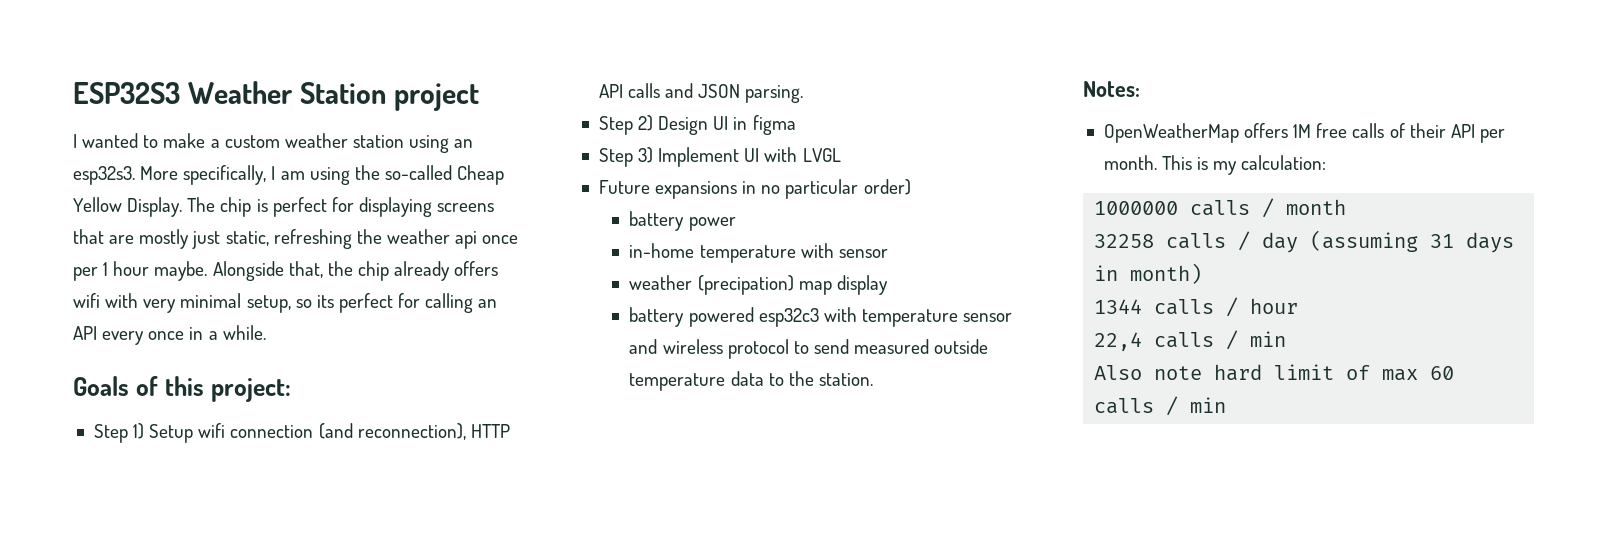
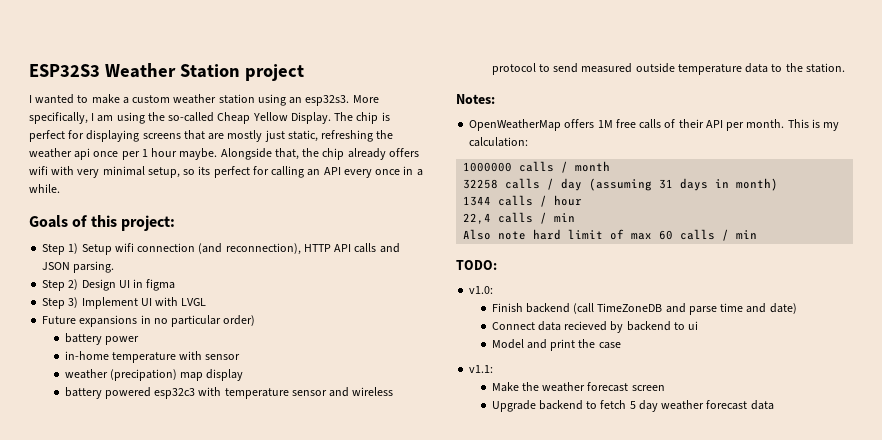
(1227, 405) none -> [456,260,497,270] [469,286,494,294] [491,303,797,315] [491,321,699,333] [491,339,621,351] [469,365,494,373] [491,382,665,392] [491,400,774,412] // TODO: // v1.0: // Finish backend (call TimeZoneDB and parse time and date) // Connect data recieved by backend to ui // Model and print the case // v1.1: // Make the weather forecast screen // Upgrade backend to fetch 5 day weather forecast data

